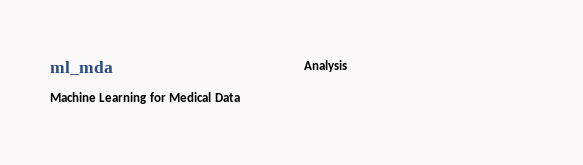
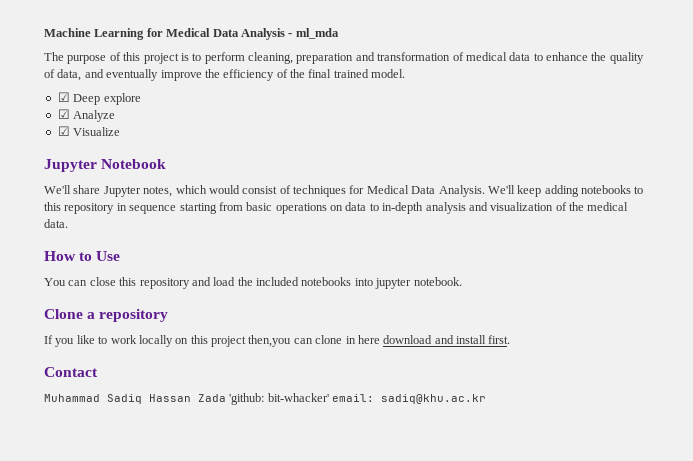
[50,61,113,75] ml_mda // -> (44, 32) none
(347, 66) none -> [288,28,339,39] [44,52,644,64] [44,69,406,81] [57,92,141,105] [57,109,116,122] [57,126,121,136] [44,159,167,172] [44,185,644,197] [44,202,629,214] [44,219,68,228] [44,251,121,261] [44,277,462,289] [44,309,169,322] [44,335,511,347] [44,367,98,377] [44,393,487,405] - ml_mda // The purpose of this project is to perform cleaning, preparation and transformation of medical data to enhance the quality of data, and eventually improve the efficiency of the final trained model. // ☑ Deep explore // ☑ Analyze // ☑ Visualize // Jupyter Notebook // We'll share Jupyter notes, which would consist of techniques for Medical Data Analysis. We'll keep adding notebooks to this repository in sequence starting from basic operations on data to in-depth analysis and visualization of the medical data. // How to Use // You can close this repository and load the included notebooks into jupyter notebook. // Clone a repository // If you like to work locally on this project then,you can clone in here download and install first. // Contact // Muhammad Sadiq Hassan Zada 'github: bit-whacker' email: sadiq@khu.ac.kr

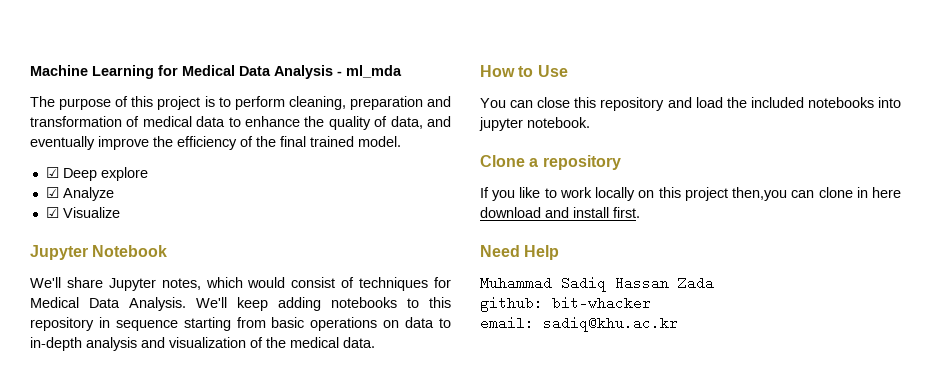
[44,367,98,377] Contact -> [480,245,560,260] Need Help
[229,393,329,405] 'github: bit-whacker' -> [480,296,651,312] // github: bit-whacker //

